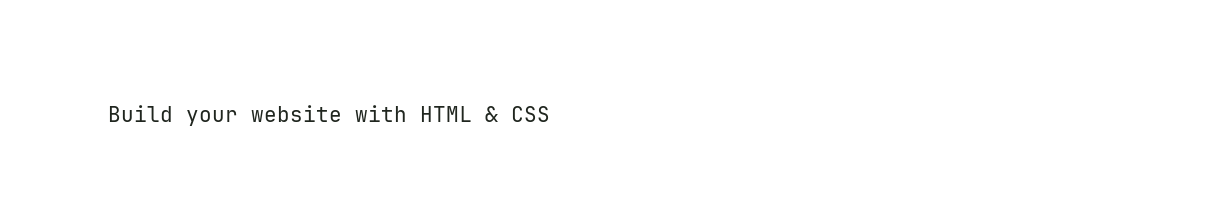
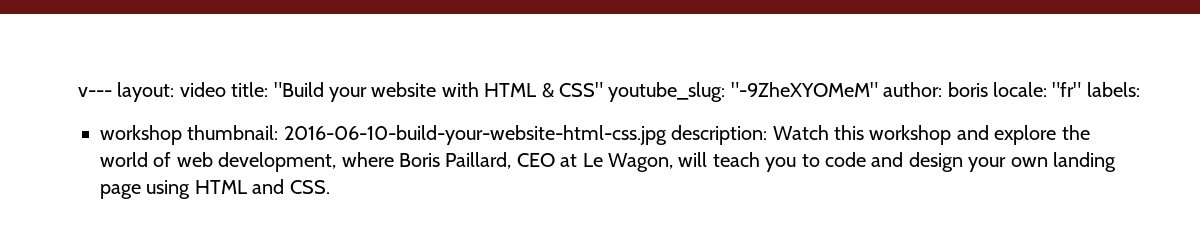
[108,105,173,122] Build -> [78,82,324,102] v--- layout: video title: "Build
[511,106,550,122] CSS -> [558,82,1140,102] [100,125,1090,145] [100,152,1116,172] [100,179,330,199] CSS" youtube_slug: "-9ZheXYOMeM" author: boris locale: "fr" labels: // workshop thumbnail: 2016-06-10-build-your-website-html-css.jpg description: Watch this workshop and explore the world of web development, where Boris Paillard, CEO at Le Wagon, will teach you to code and design your own landing page using HTML and CSS.

